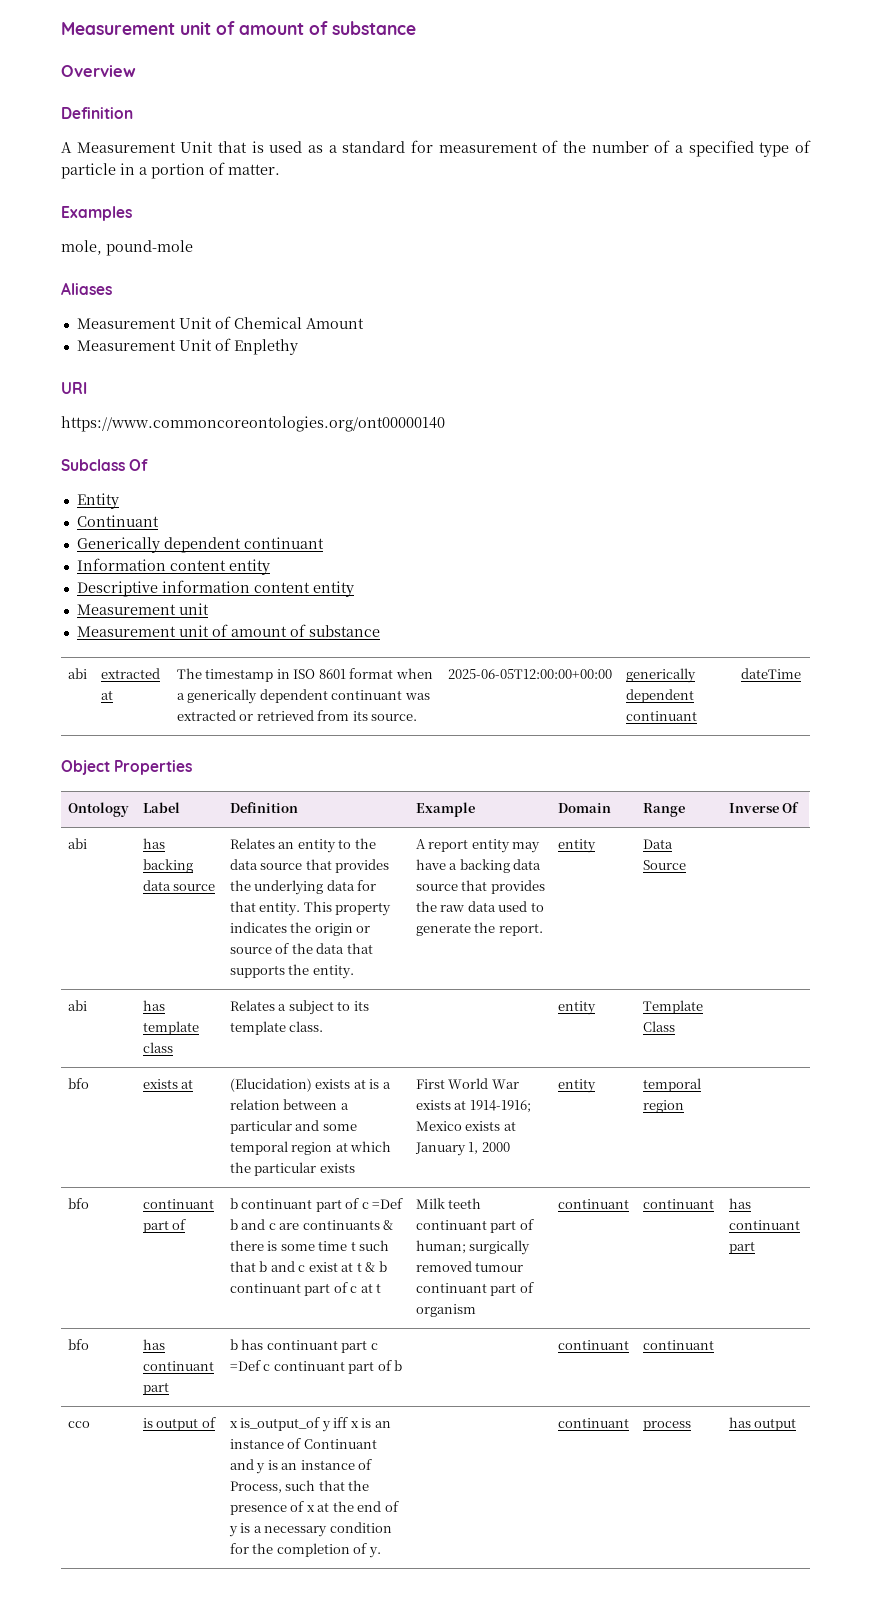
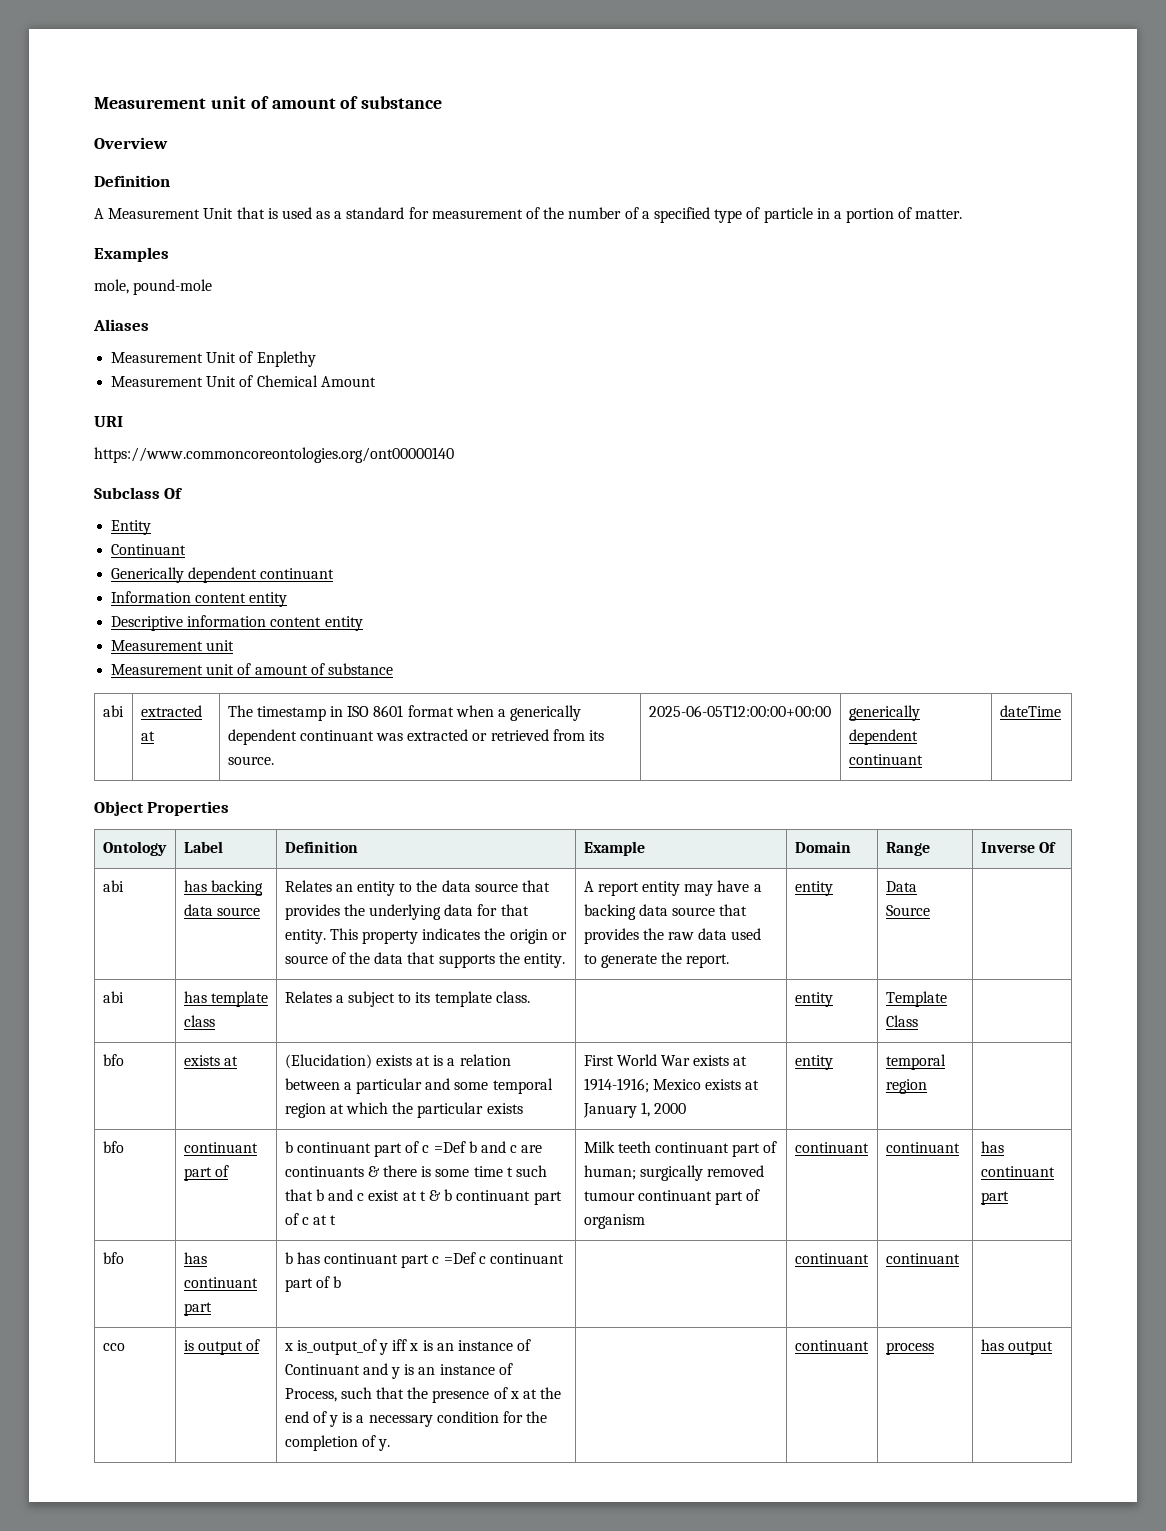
[233,317,364,329] [76,338,298,355] Chemical Amount // Measurement Unit of Enplethy -> [256,351,316,367] [111,375,376,387] Enplethy // Measurement Unit of Chemical Amount

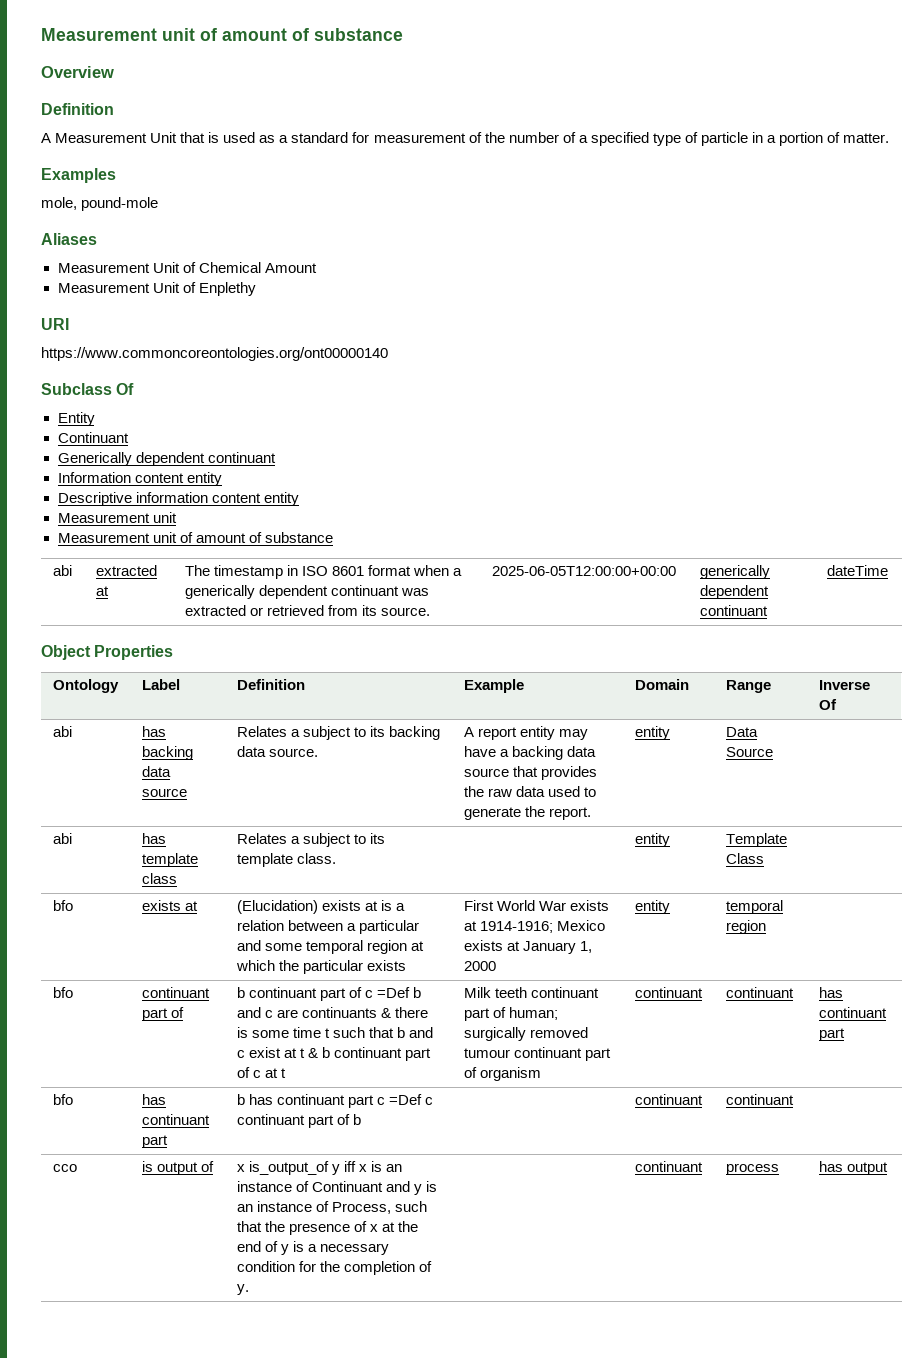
[256,351,316,367] [111,375,376,387] Enplethy // Measurement Unit of Chemical Amount -> [198,262,317,273] [57,282,256,296] Chemical Amount // Measurement Unit of Enplethy
[335,880,550,896] [284,904,529,920] [284,928,567,944] [284,952,565,968] an entity to the data source that provides the underlying data for that entity. This property indicates the origin or source of the data that supports the entity. -> [290,726,440,740] [236,746,318,757] a subject to its backing data source.

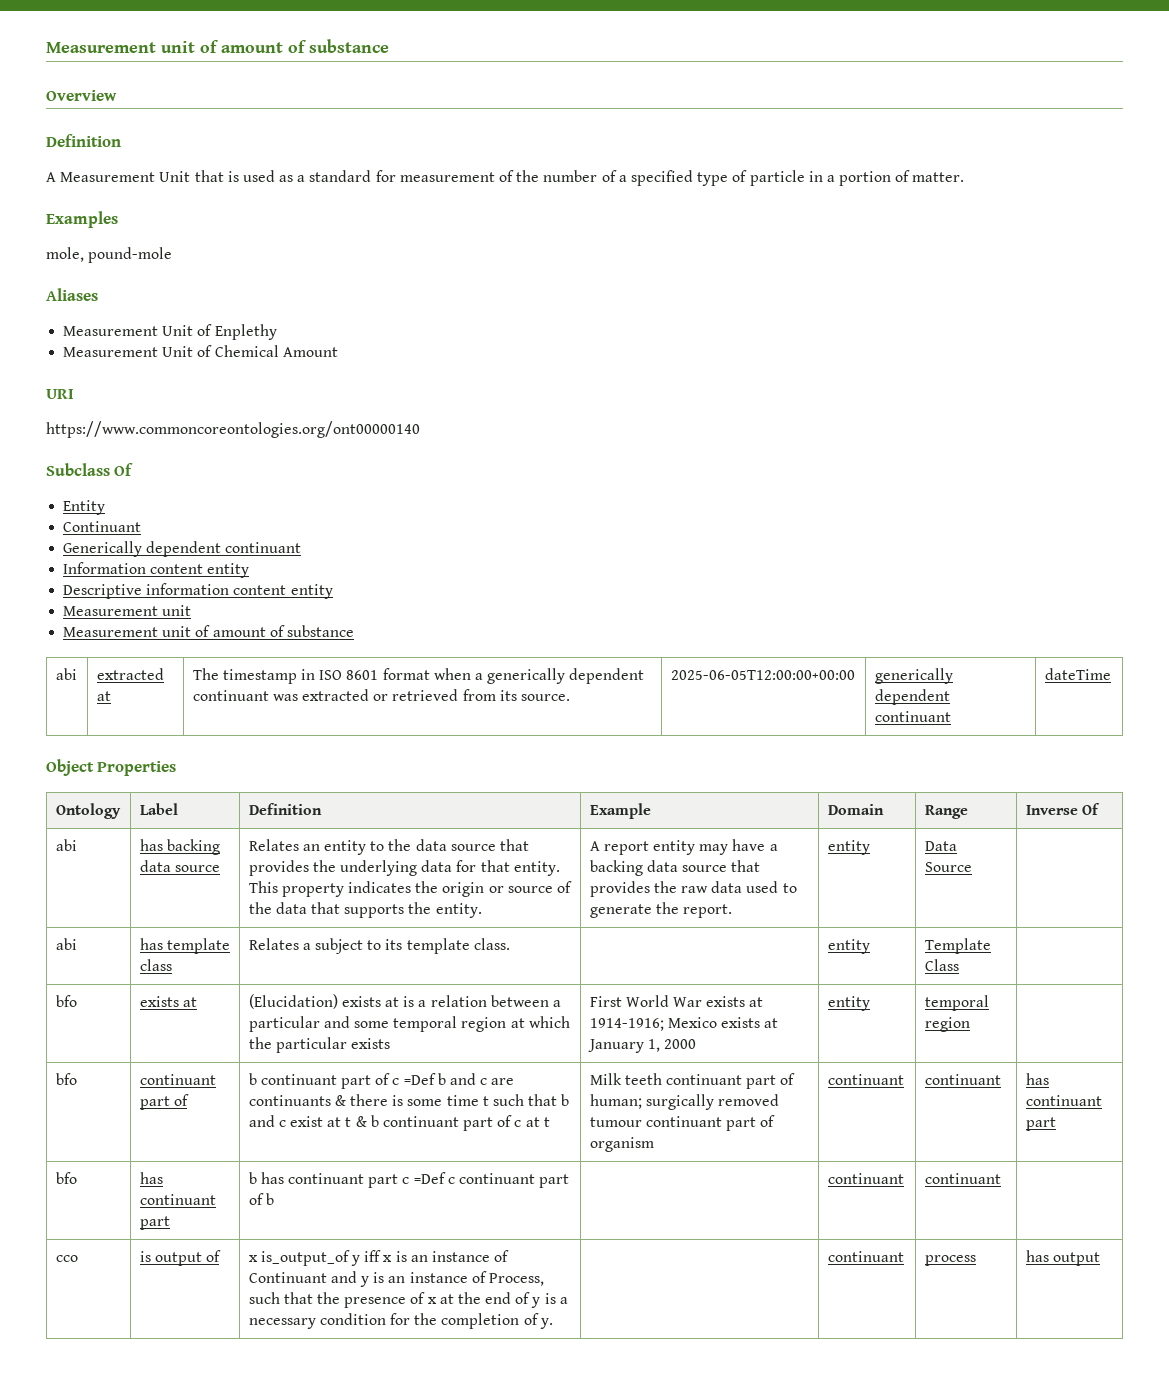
[198,262,317,273] [57,282,256,296] Chemical Amount // Measurement Unit of Enplethy -> [214,324,277,340] [63,345,338,357] Enplethy // Measurement Unit of Chemical Amount
[290,726,440,740] [236,746,318,757] a subject to its backing data source. -> [302,839,529,855] [248,860,560,876] [248,881,572,897] [248,902,482,918] an entity to the data source that provides the underlying data for that entity. This property indicates the origin or source of the data that supports the entity.

